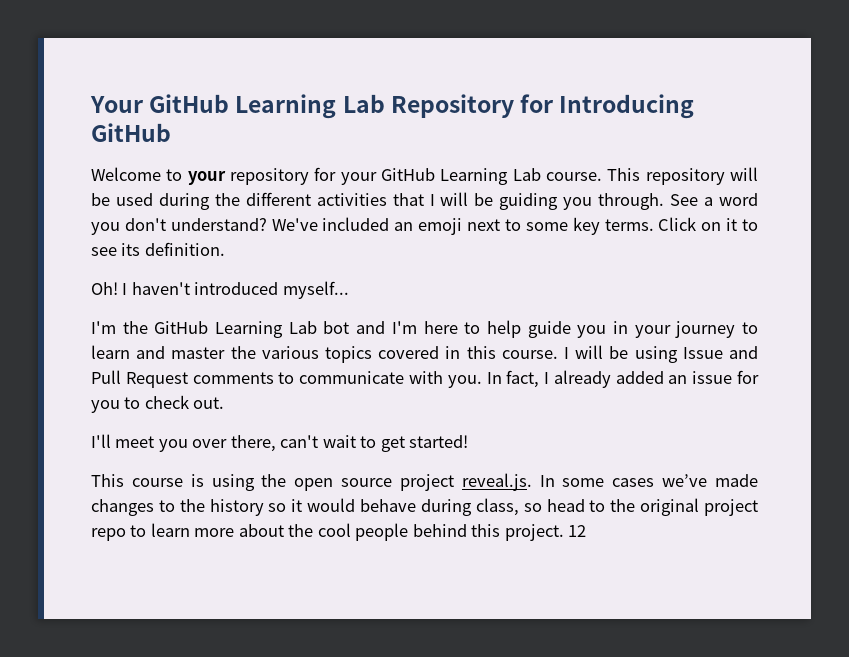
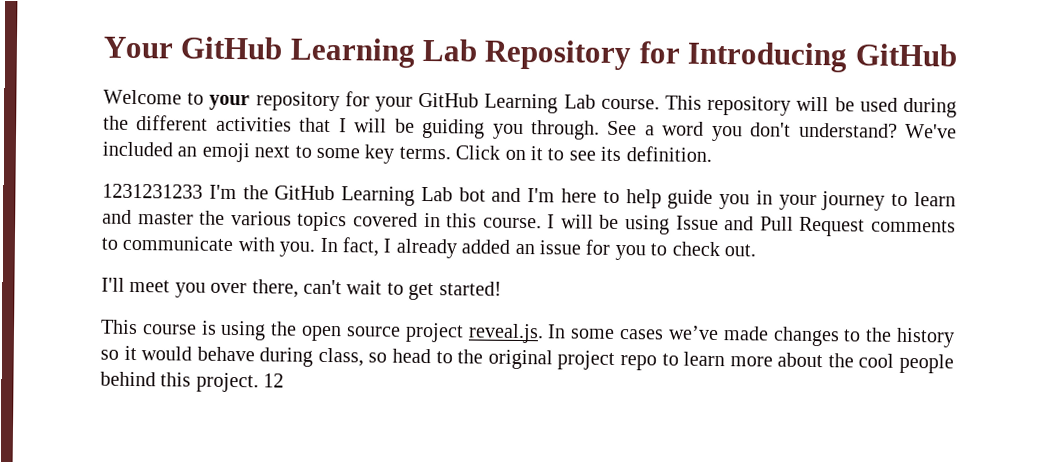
[91,281,349,299] Oh! I haven't introduced myself... // -> [102,183,203,199] 1231231233

